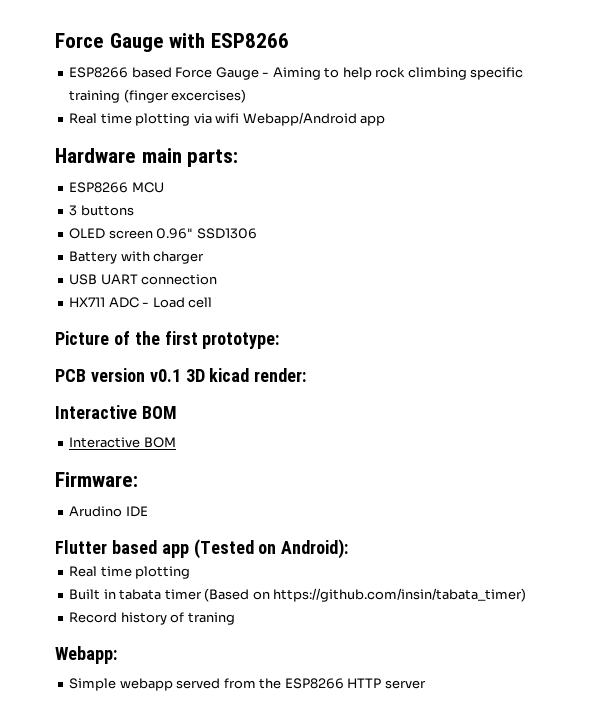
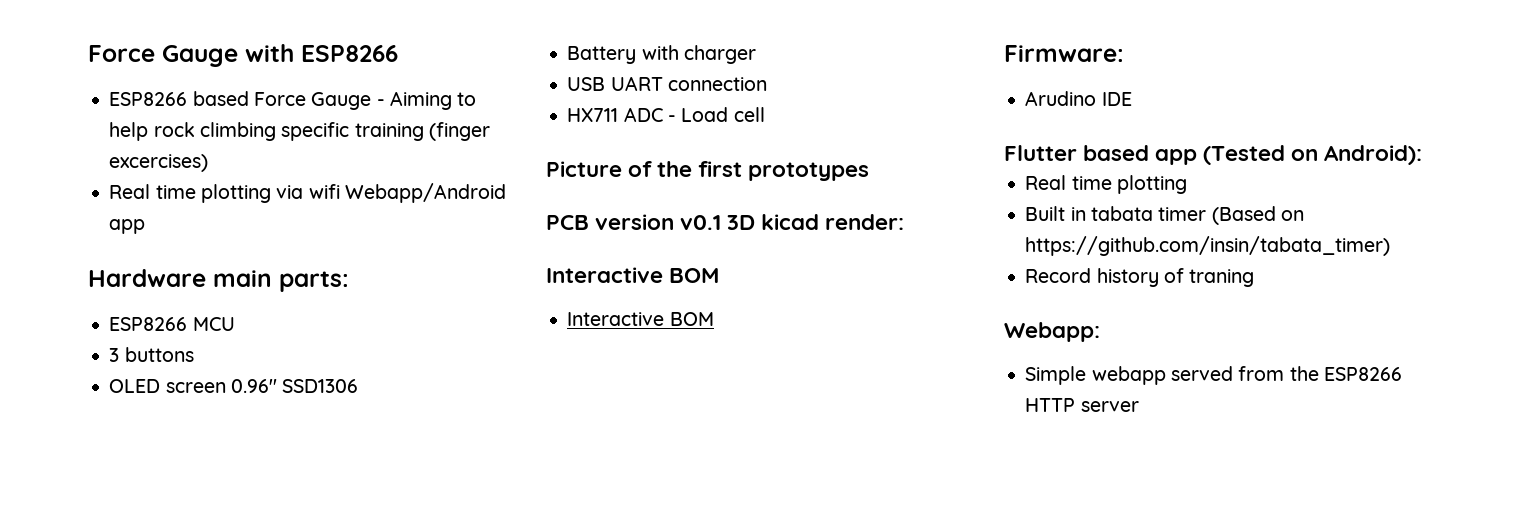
[202,332,280,349] prototype: -> [748,162,870,181] prototypes

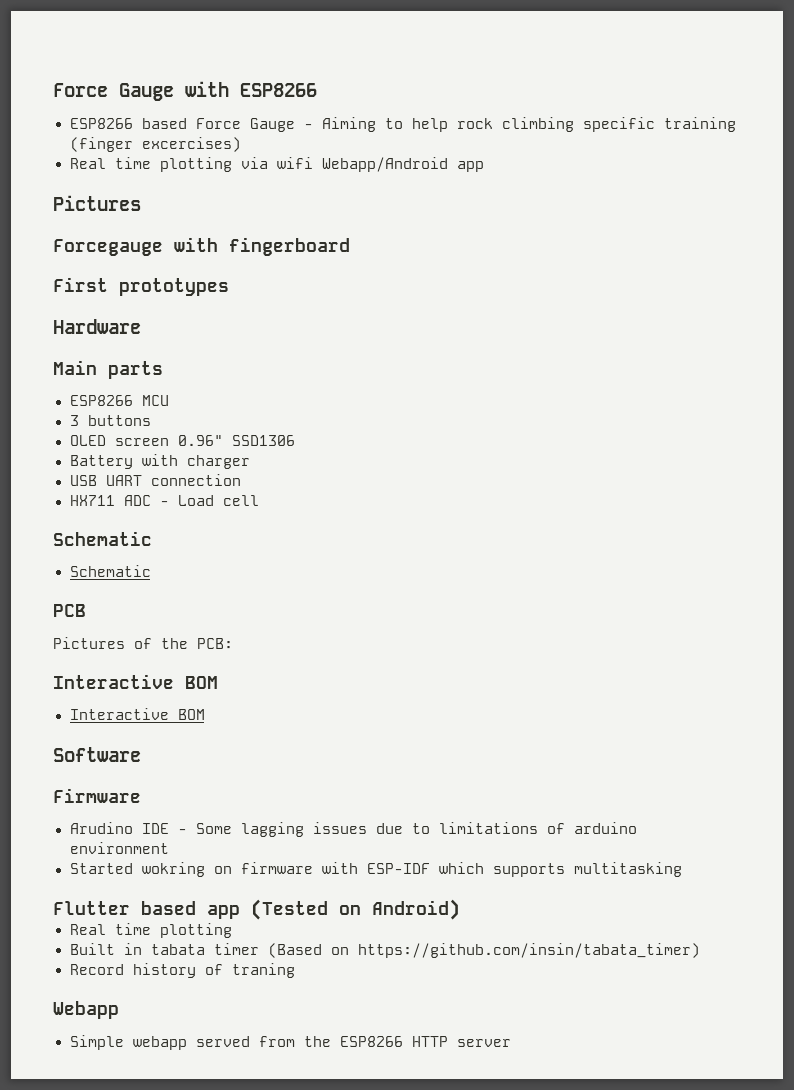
(146, 226) none -> [53,195,141,211] [53,237,350,256] [53,277,229,296] // Pictures // Forcegauge with fingerboard // First prototypes
[213,270,349,292] main parts: -> [53,360,163,379] // Main parts
[546,161,870,181] [546,214,905,230] Picture of the first prototypes // PCB version v0.1 3D kicad render: -> [53,531,152,546] [69,565,151,577] [53,604,86,617] [53,637,233,649] Schematic // Schematic // PCB // Pictures of the PCB:
[1004,45,1124,62] Firmware: -> [53,747,141,762] [53,788,141,803] Software // Firmware
(1132, 99) none -> [177,822,637,837] [69,842,169,854] [69,862,682,877] - Some lagging issues due to limitations of arduino environment // Started wokring on firmware with ESP-IDF which supports multitasking
[1324,145,1423,165] Android): -> [372,899,460,920] Android)
[1004,322,1100,342] Webapp: -> [53,1001,119,1019] Webapp

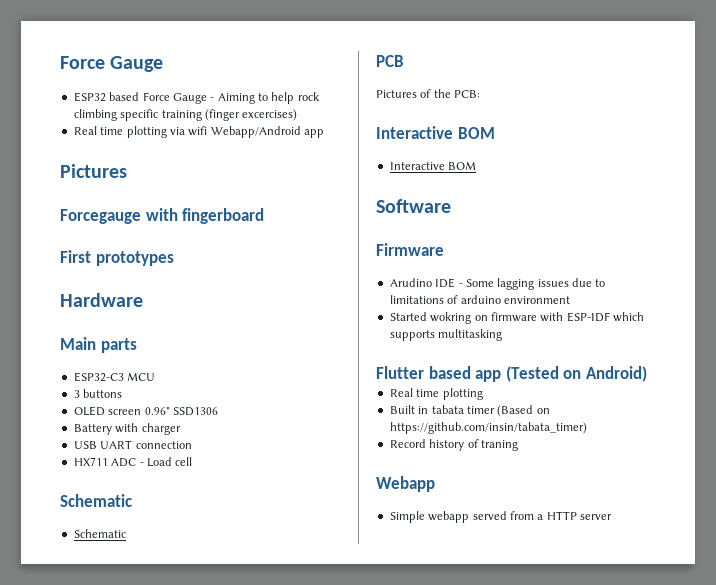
[53,81,317,101] [69,118,133,129] Force Gauge with ESP8266 // ESP8266 -> [60,56,164,72] [73,92,106,102] Force Gauge // ESP32
[69,395,133,406] ESP8266 -> [73,372,124,382] ESP32-C3
[303,1036,403,1047] the ESP8266 -> [537,514,544,520] a

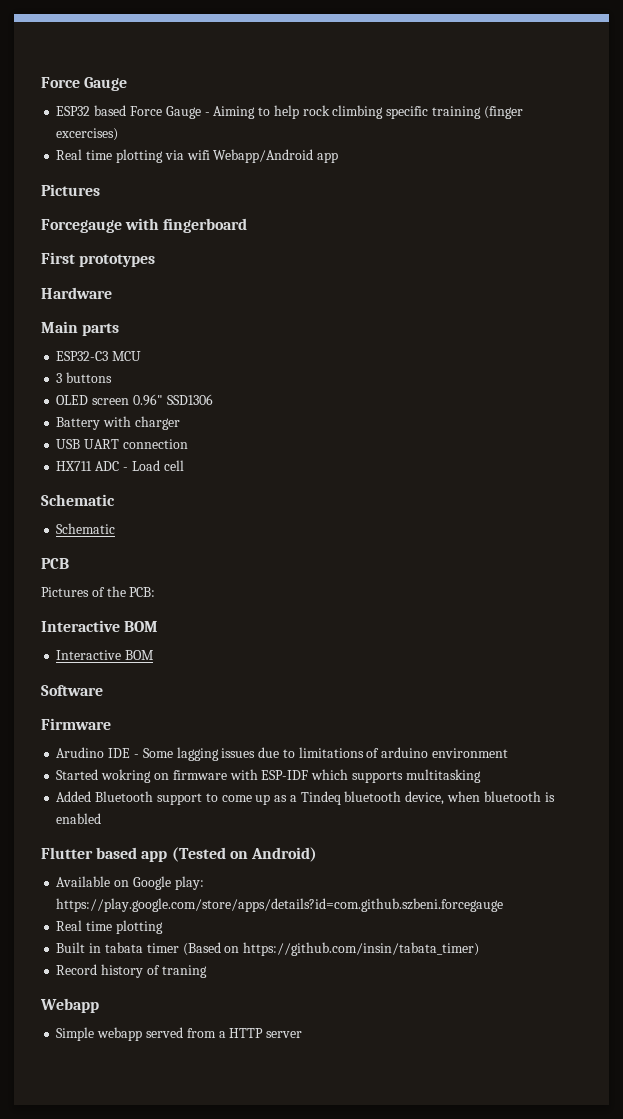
(503, 335) none -> [56,791,555,805] [56,813,102,824] // Added Bluetooth support to come up as a Tindeq bluetooth device, when bluetooth is enabled
(647, 374) none -> [56,876,204,890] [56,898,504,912] // Available on Google play: https://play.google.com/store/apps/details?id=com.github.szbeni.forcegauge

